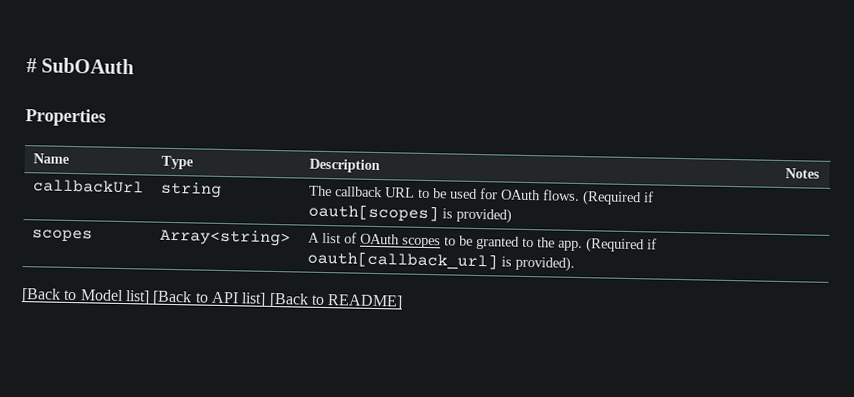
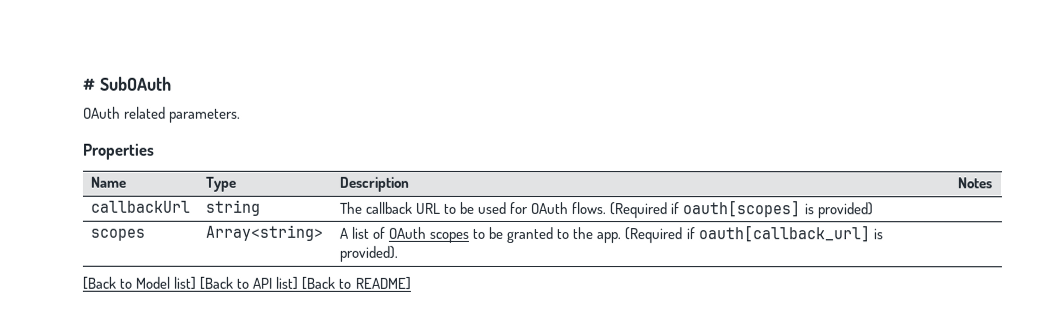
(135, 66) none -> [83,106,242,123] // OAuth related parameters.

